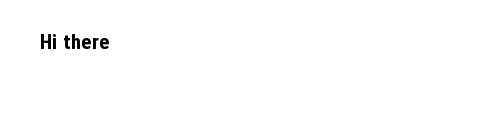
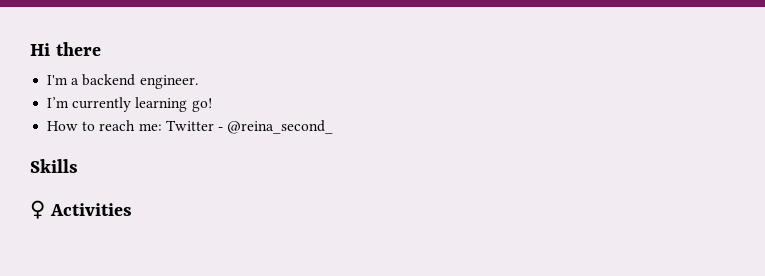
(110, 41) none -> [47,74,198,89] [47,97,212,112] [47,120,334,134] [30,159,78,173] [30,200,132,219] // I'm a backend engineer. // I’m currently learning go! // How to reach me: Twitter - @reina_second_ // Skills // ♀ Activities

